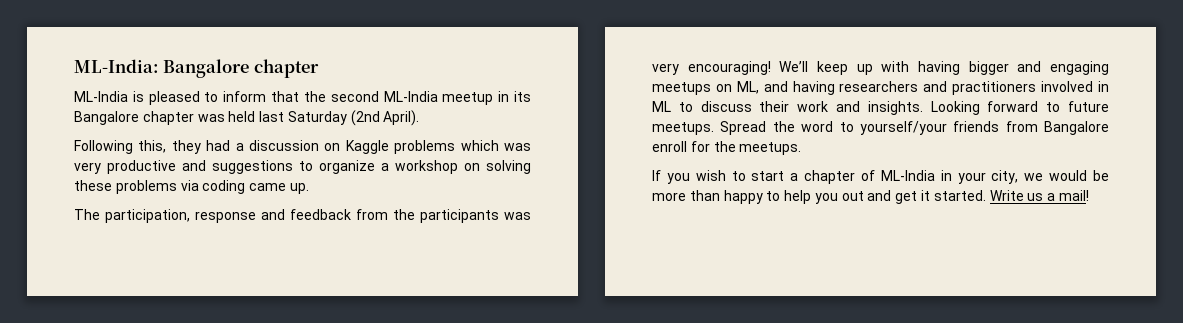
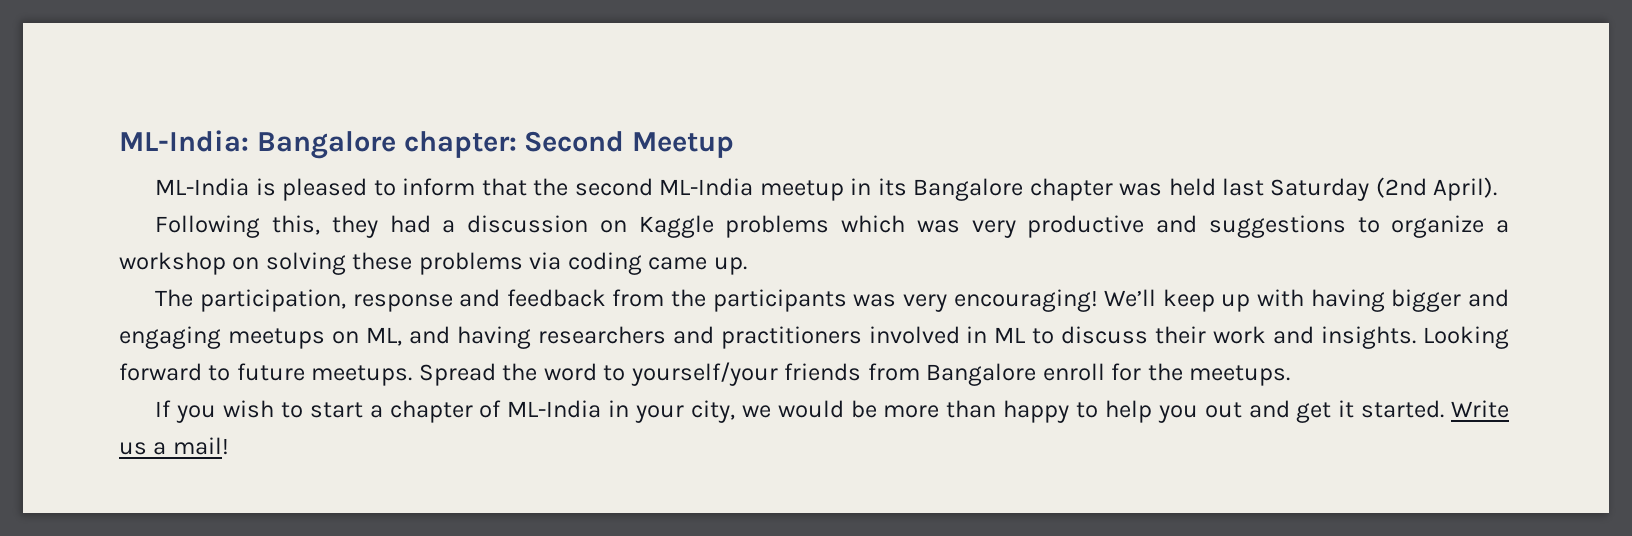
[253,59,319,78] chapter -> [403,131,735,158] chapter: Second Meetup

